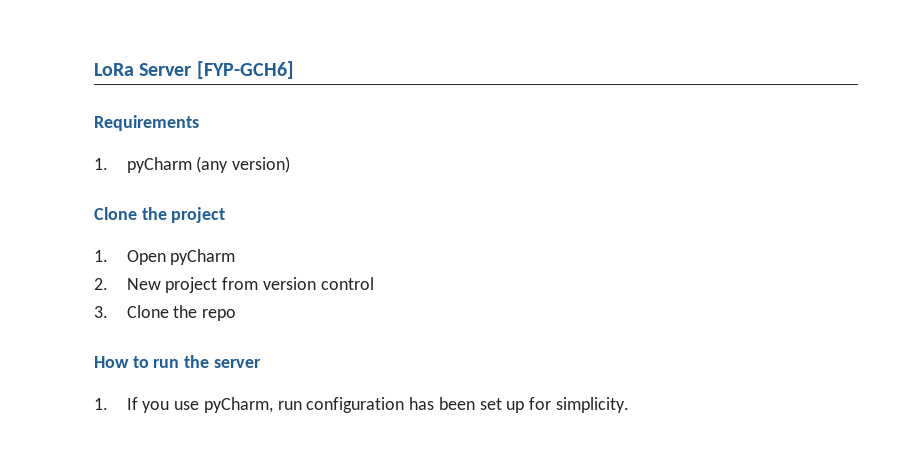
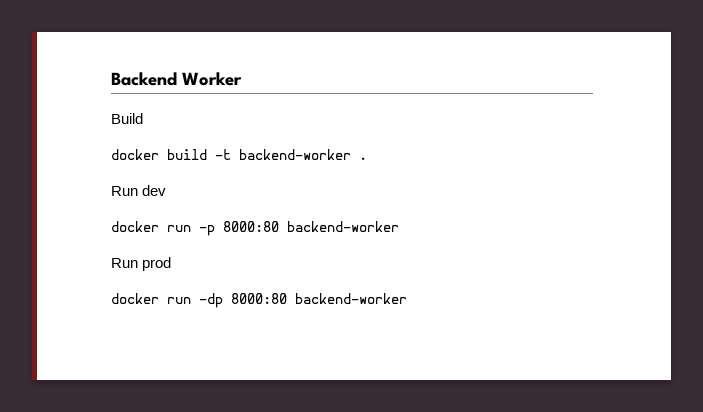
[94,61,294,79] [94,115,199,131] [94,156,291,173] [94,207,226,223] [94,249,236,265] [94,277,374,293] [94,305,237,321] [94,355,261,368] [94,397,629,413] LoRa Server [FYP-GCH6] // Requirements // 1. pyCharm (any version) // Clone the project // 1. Open pyCharm // 2. New project from version control // 3. Clone the repo // How to run the server // 1. If you use pyCharm, run configuration has been set up for simplicity. -> [111,72,242,86] [111,113,143,124] [111,149,367,160] [111,185,167,196] [111,221,399,236] [111,257,172,271] [111,293,407,308] Backend Worker // Build // docker build -t backend-worker . // Run dev // docker run -p 8000:80 backend-worker // Run prod // docker run -dp 8000:80 backend-worker

